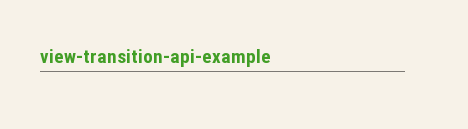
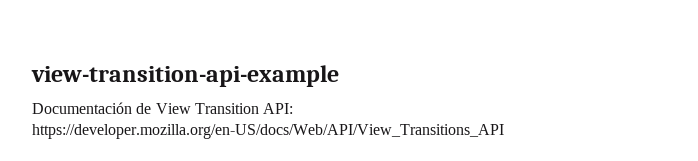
(271, 58) none -> [32,102,294,114] [32,124,504,139] // Documentación de View Transition API: https://developer.mozilla.org/en-US/docs/Web/API/View_Transitions_API

